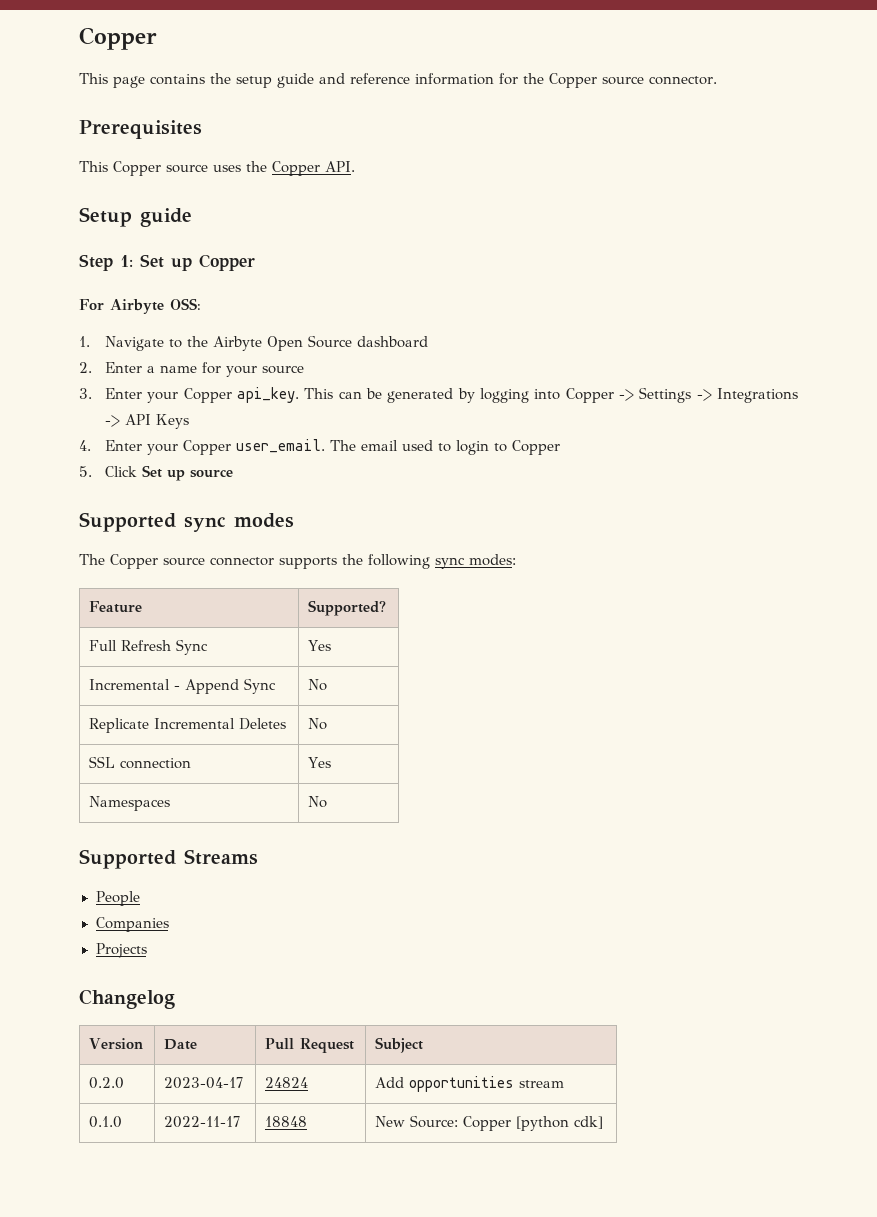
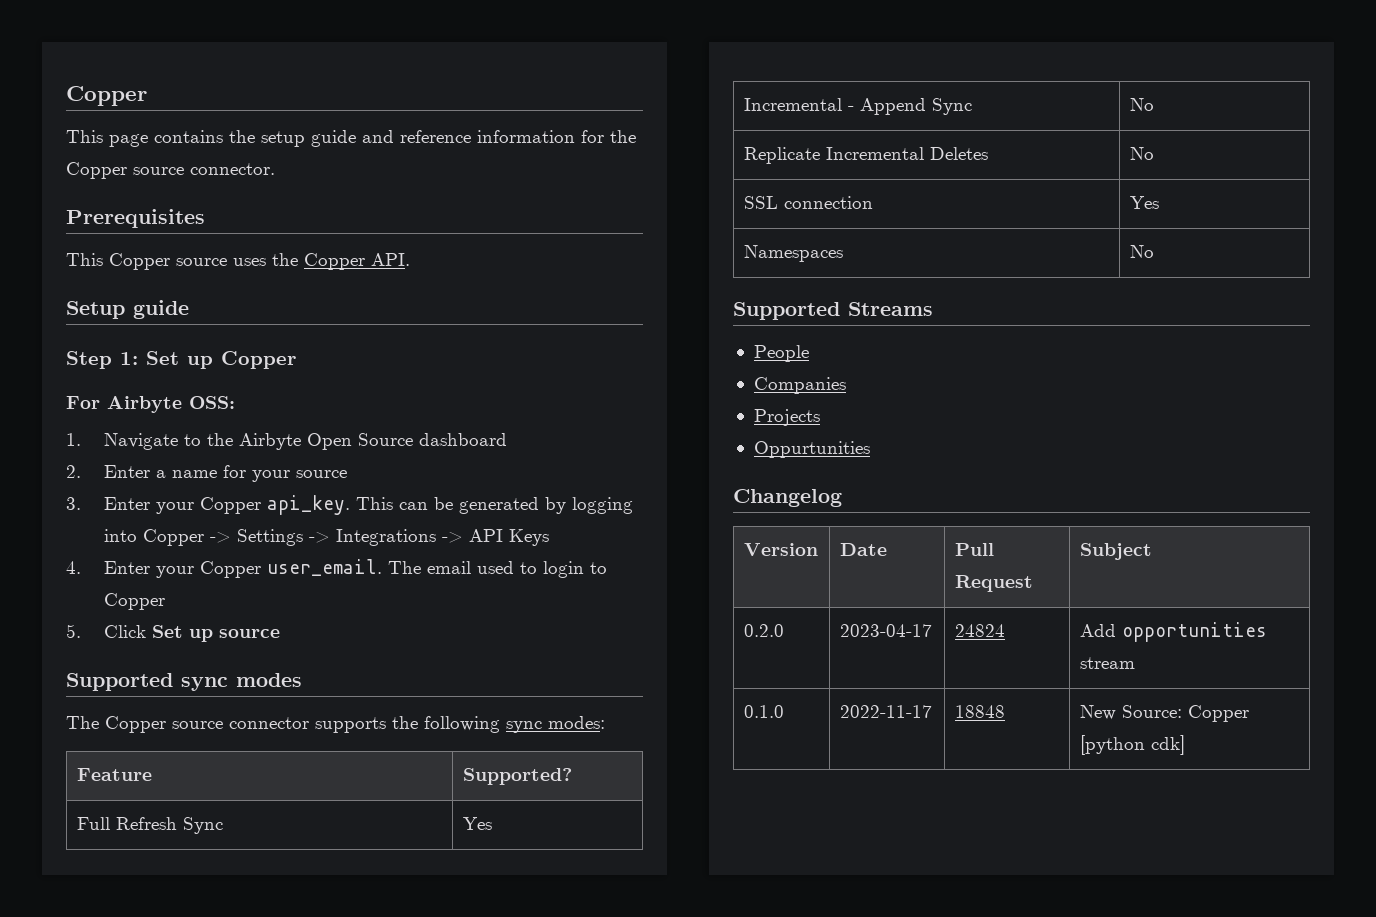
(147, 950) none -> [753,441,870,458] // Oppurtunities

